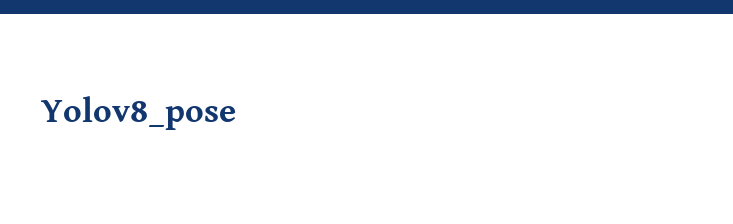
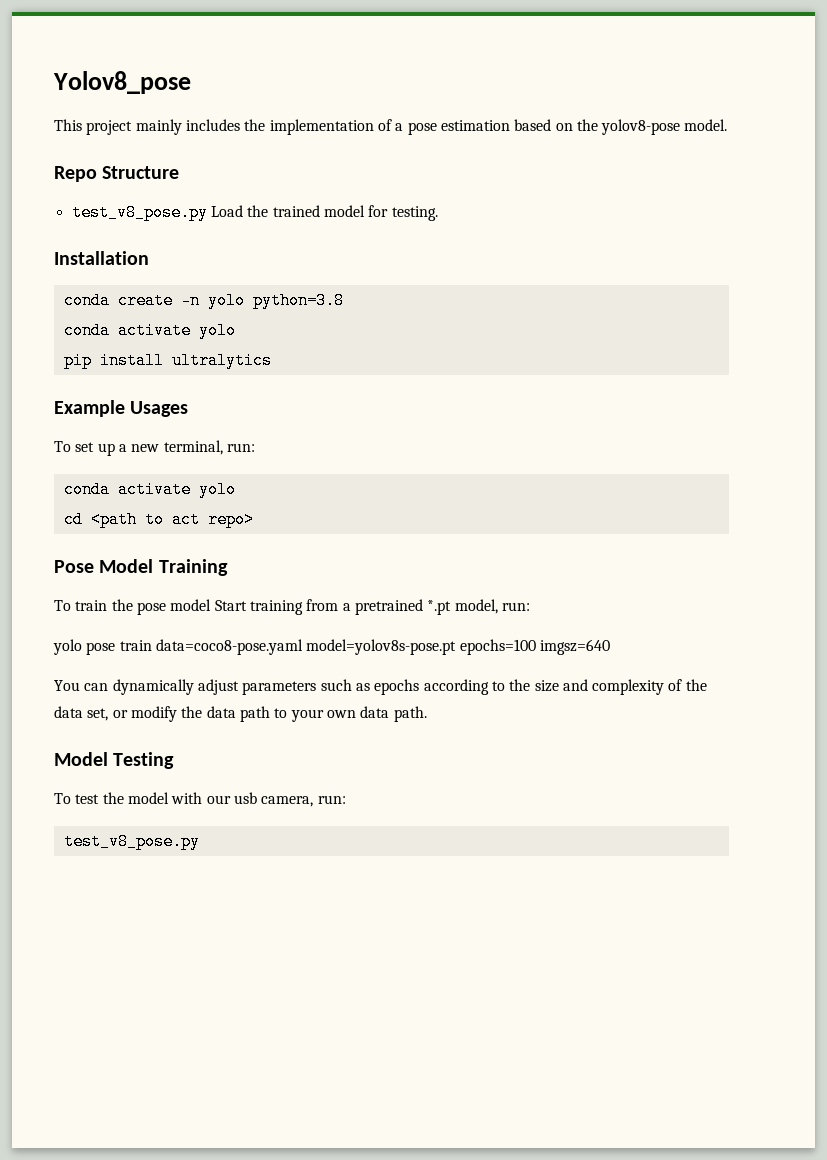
(236, 113) none -> [54,119,728,135] [54,166,180,182] [71,204,438,221] [54,251,149,265] [63,292,344,309] [63,322,236,339] [63,352,272,369] [54,400,189,417] [54,440,255,456] [63,481,236,498] [63,511,254,528] [54,559,228,576] [54,599,530,615] [53,639,610,655] [54,679,707,695] [54,706,427,722] [54,752,175,769] [54,792,346,807] [63,833,200,850] // This project mainly includes the implementation of a pose estimation based on the yolov8-pose model. // Repo Structure // test_v8_pose.py Load the trained model for testing. // Installation // conda create -n yolo python=3.8 // conda activate yolo // pip install ultralytics // Example Usages // To set up a new terminal, run: // conda activate yolo // cd <path to act repo> // Pose Model Training // To train the pose model Start training from a pretrained *.pt model, run: // yolo pose train data=coco8-pose.yaml model=yolov8s-pose.pt epochs=100 imgsz=640 // You can dynamically adjust parameters such as epochs according to the size and complexity of the data set, or modify the data path to your own data path. // Model Testing // To test the model with our usb camera, run: // test_v8_pose.py

